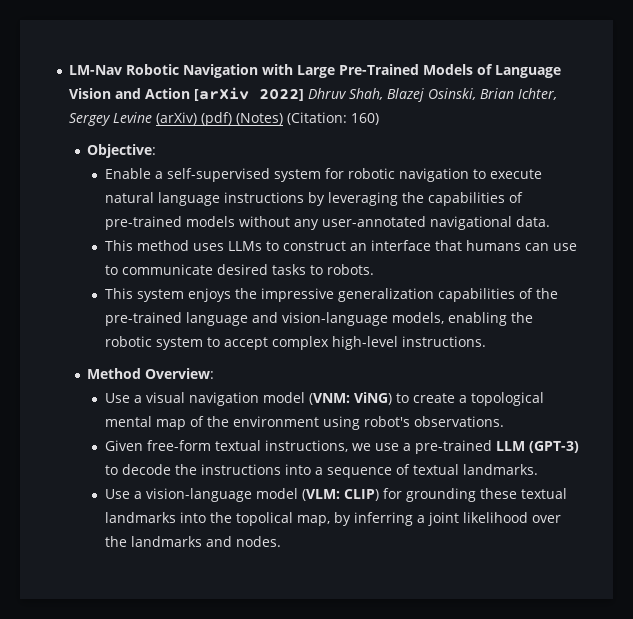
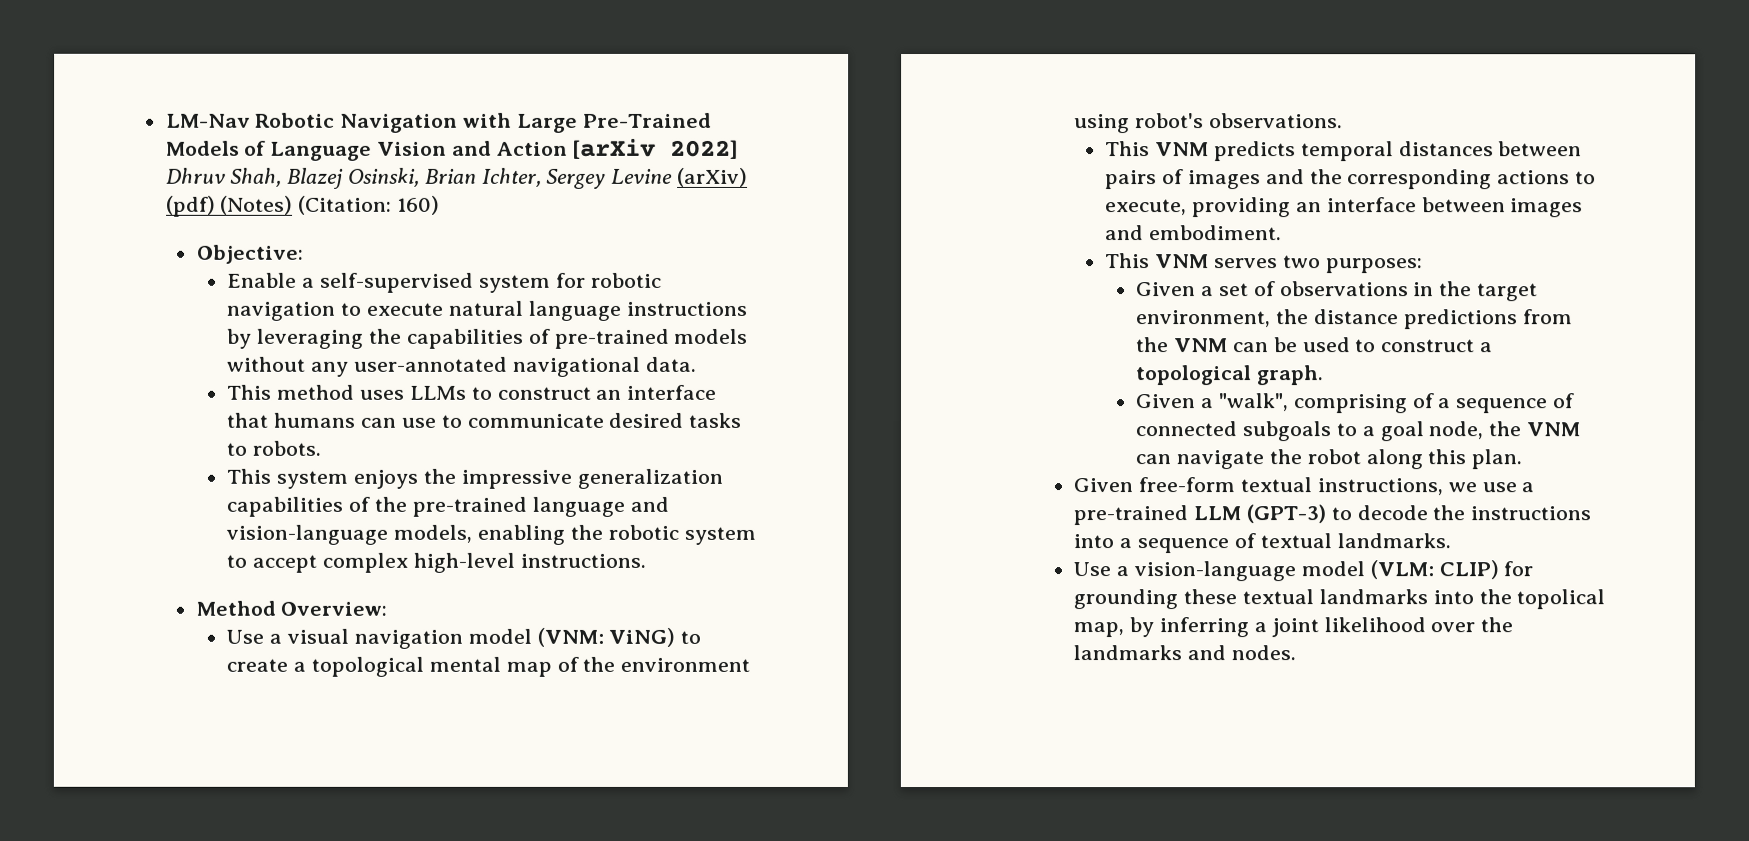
(504, 421) none -> [1105,141,1583,162] [1105,169,1597,190] [1105,197,1584,218] [1105,225,1283,241] [1105,253,1423,274] [1136,281,1538,302] [1136,309,1573,330] [1136,337,1493,353] [1136,365,1325,386] [1136,393,1575,414] [1135,421,1580,442] [1135,449,1523,470] // This VNM predicts temporal distances between pairs of images and the corresponding actions to execute, providing an interface between images and embodiment. // This VNM serves two purposes: // Given a set of observations in the target environment, the distance predictions from the VNM can be used to construct a topological graph. // Given a "walk", comprising of a sequence of connected subgoals to a goal node, the VNM can navigate the robot along this plan.

